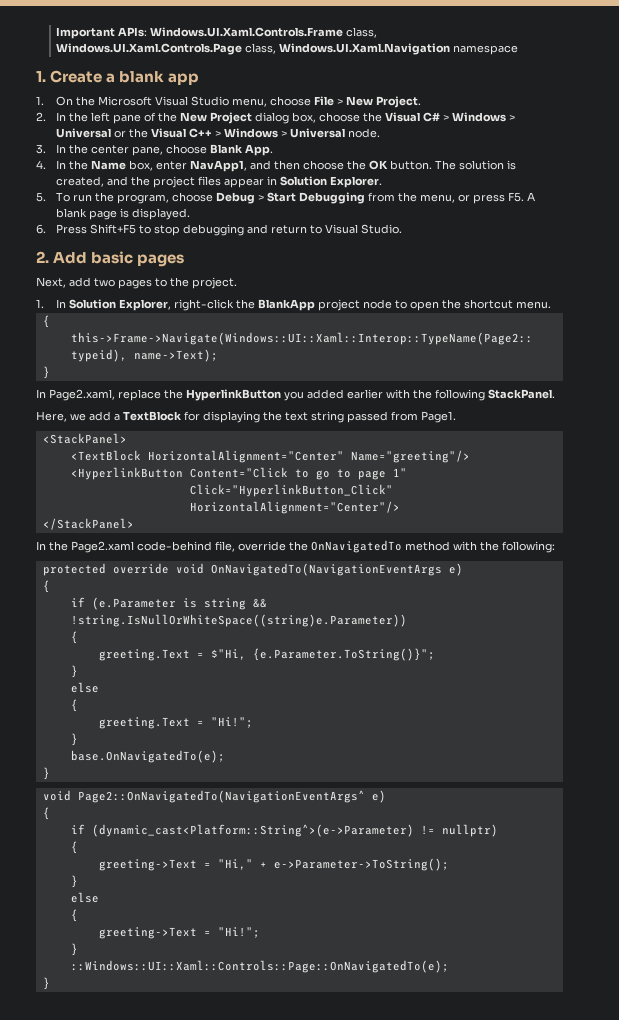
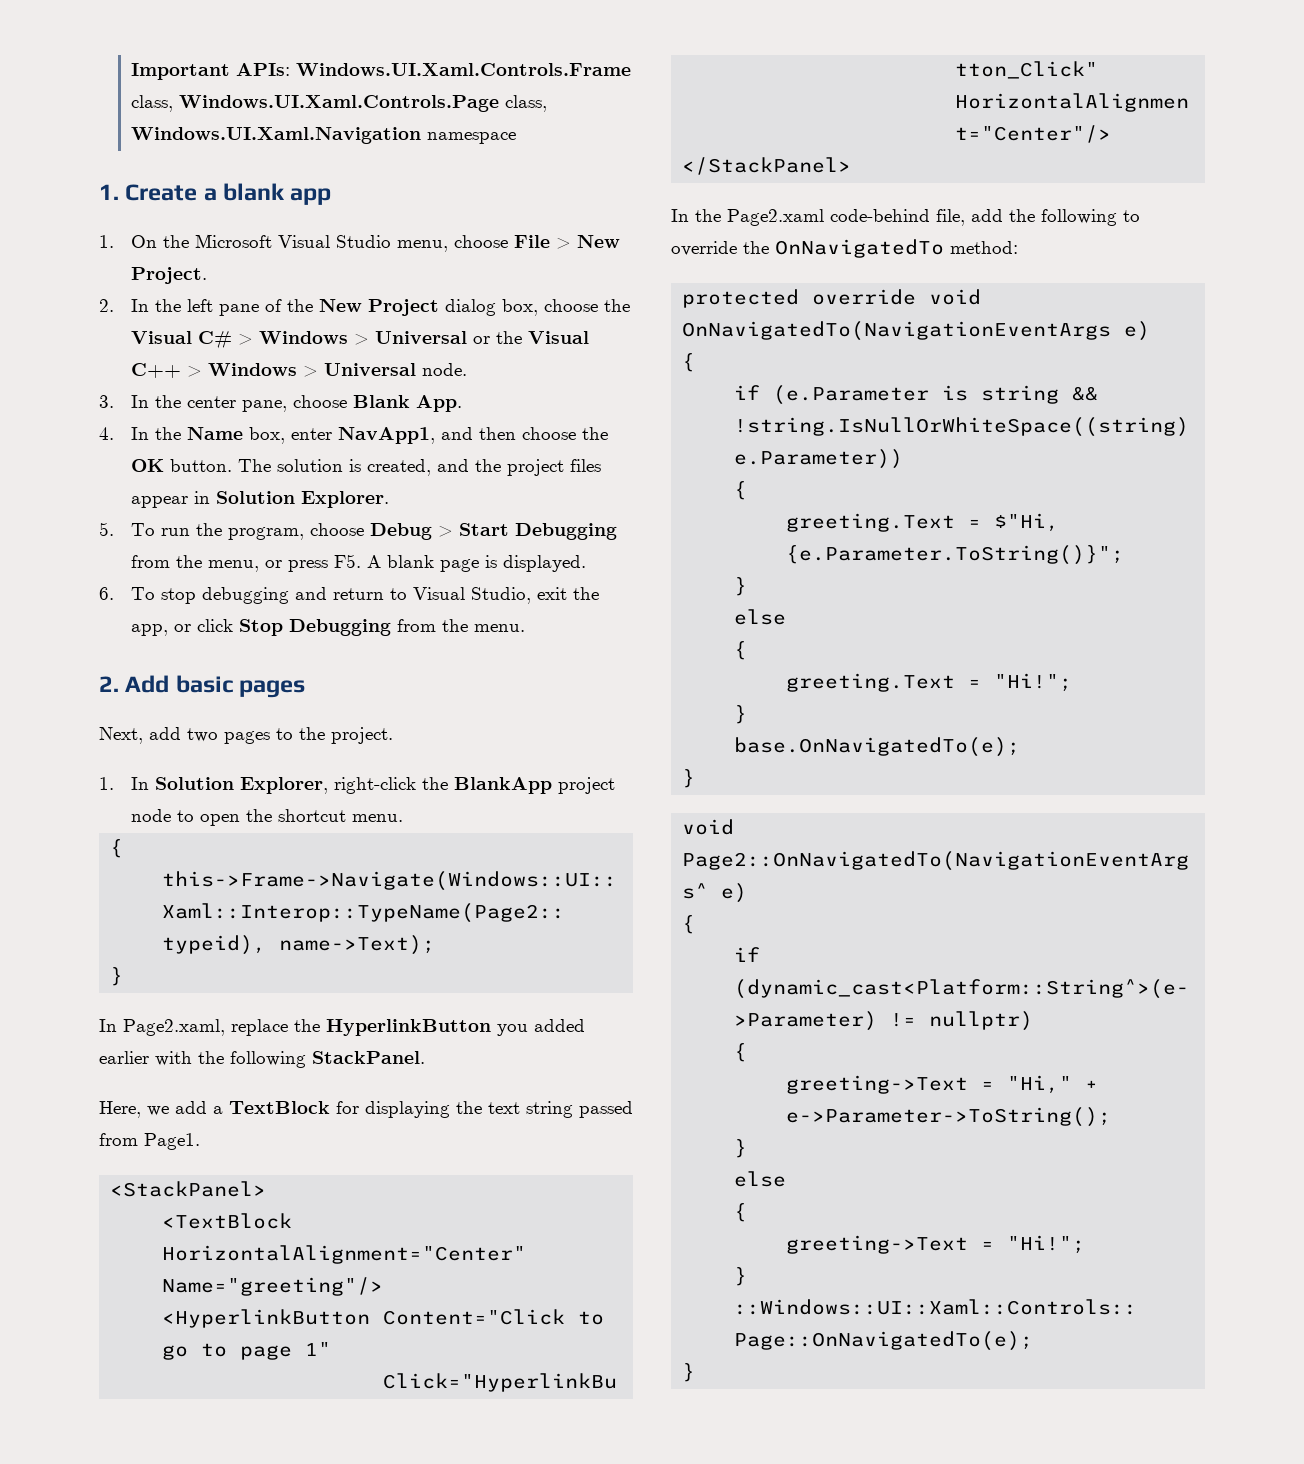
[56,224,152,234] Press Shift+F5 to -> [131,587,156,600] To
[361,224,403,234] Studio. -> [471,587,600,604] [131,619,526,636] Studio, exit the app, or click Stop Debugging from the menu.
[238,540,555,553] override the OnNavigatedTo method with the following: -> [971,209,1140,226] [671,239,1018,258] add the following to override the OnNavigatedTo method:

